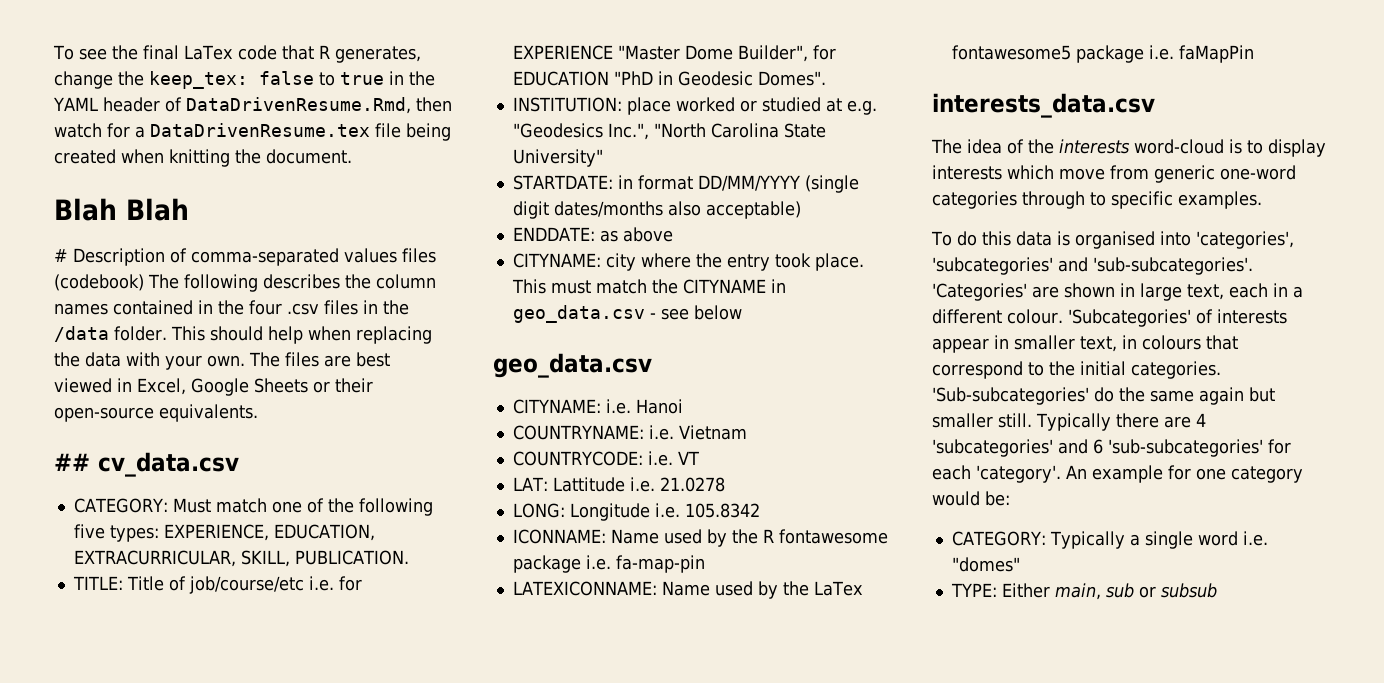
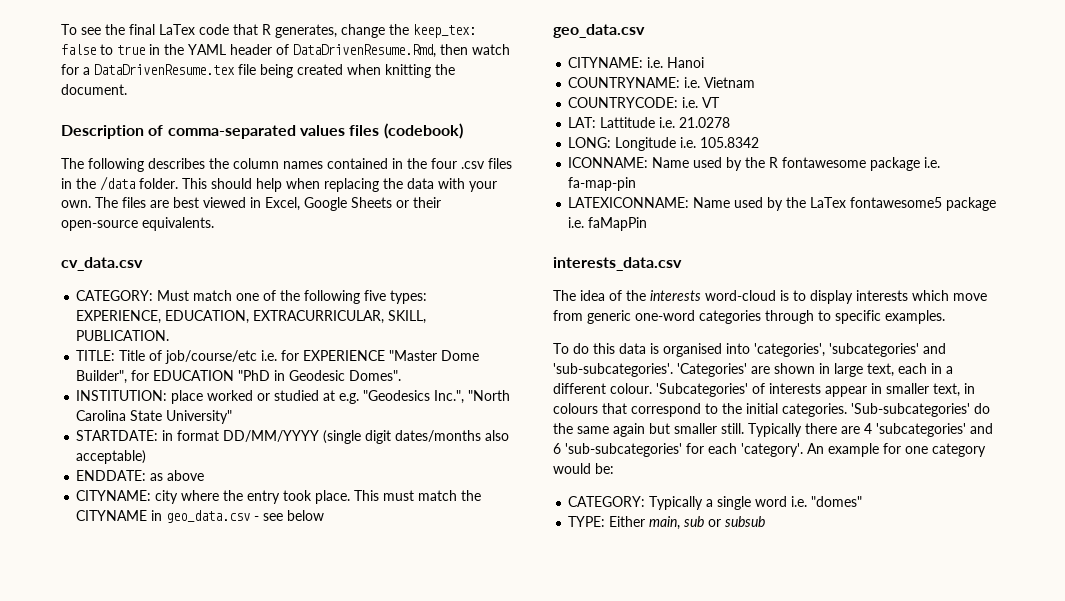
[54,198,189,221] [54,249,68,262] Blah Blah // # -> (127, 89) none
(144, 282) none -> (463, 131) //
[54,453,90,471] ## -> (214, 224) none

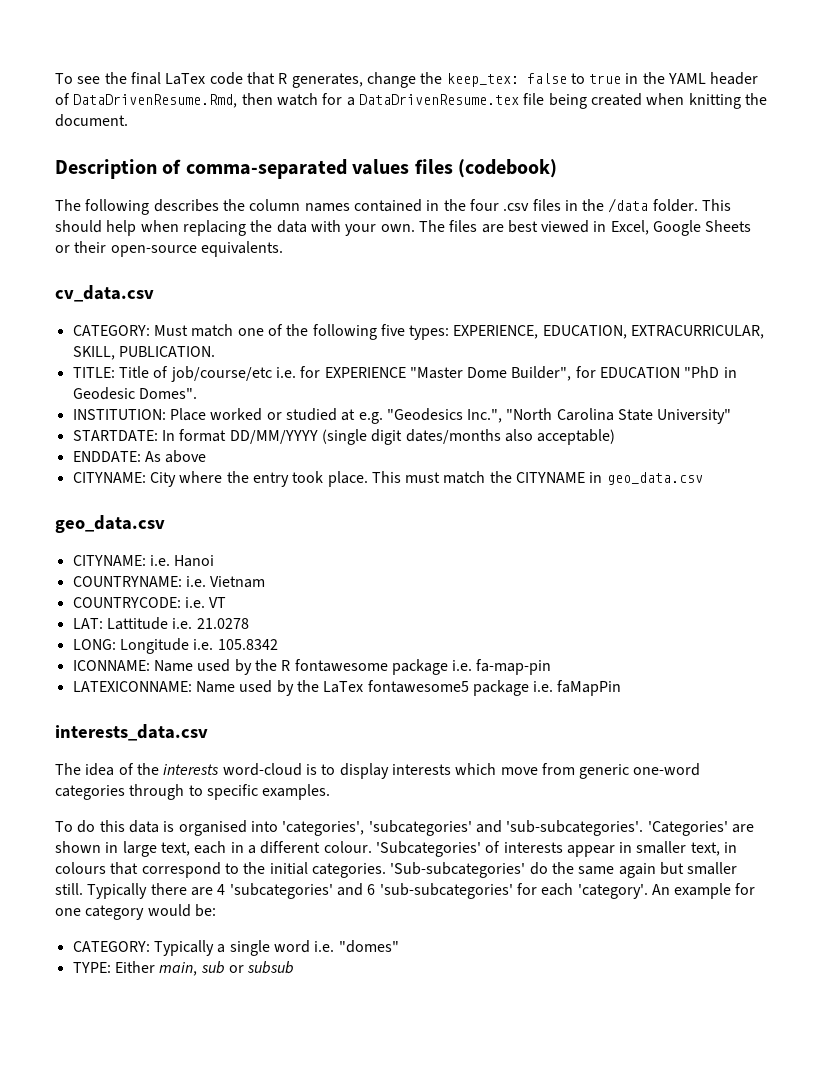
[171,390,204,404] place -> [169,408,206,421] Place
[162,430,174,441] in -> [161,430,175,441] In
[150,473,164,481] as -> [144,451,161,462] As
[155,490,179,504] city -> [149,472,176,487] City
[254,510,325,521] - see below -> (703, 478) none

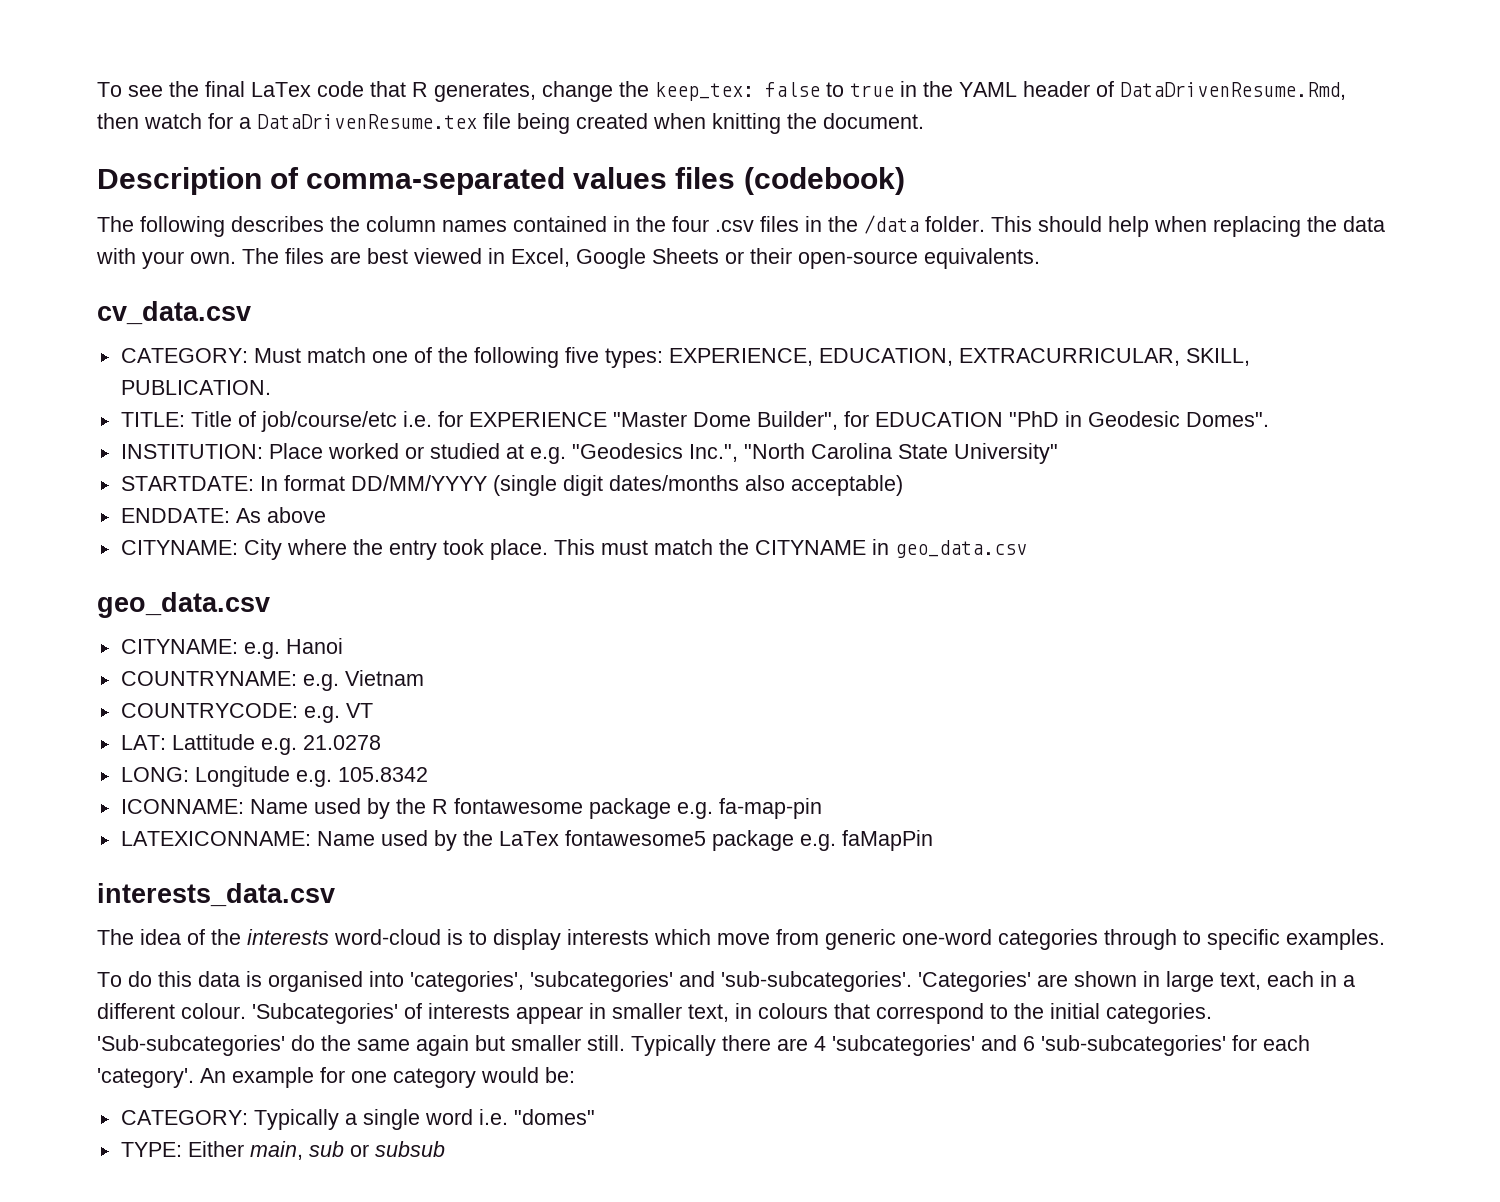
[149,555,170,566] i.e. -> [243,642,280,659] e.g.
[185,576,206,587] i.e. -> [302,674,339,691] e.g.
[184,597,205,608] i.e. -> [303,706,340,723] e.g.
[172,618,193,629] i.e. -> [260,738,297,755] e.g.
[193,639,214,650] i.e. -> [295,770,332,787] e.g.
[452,660,473,671] i.e. -> [676,802,713,819] e.g.
[533,681,554,692] i.e. -> [799,834,836,851] e.g.

